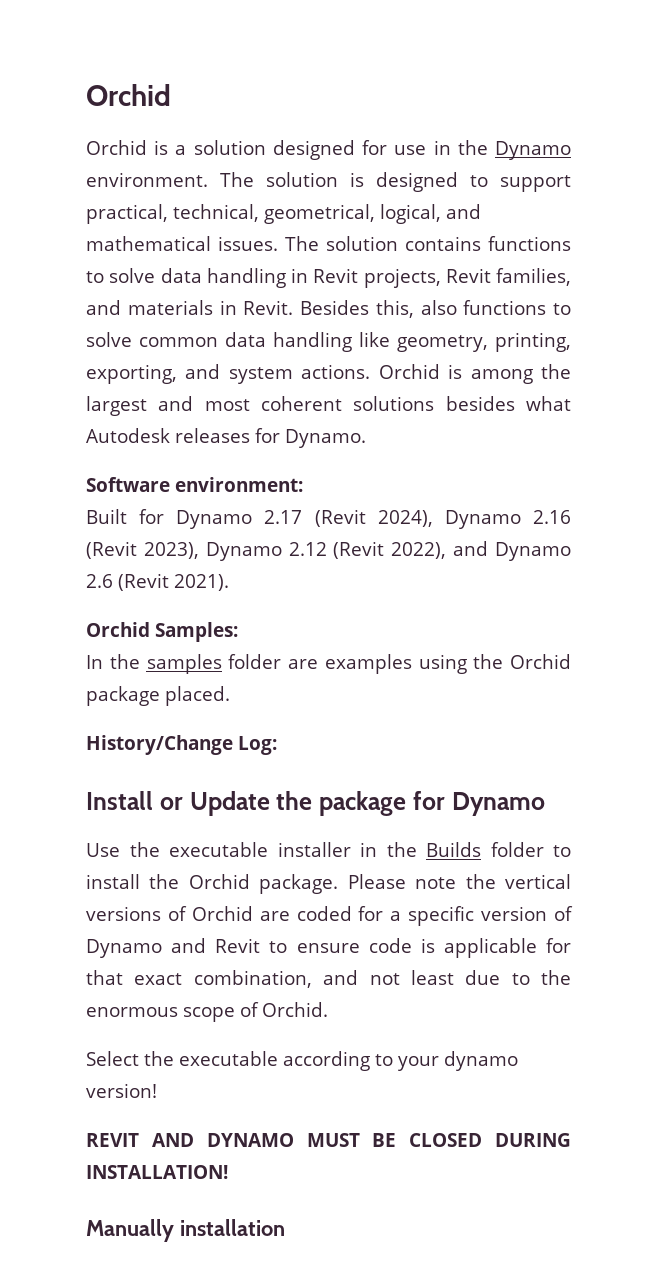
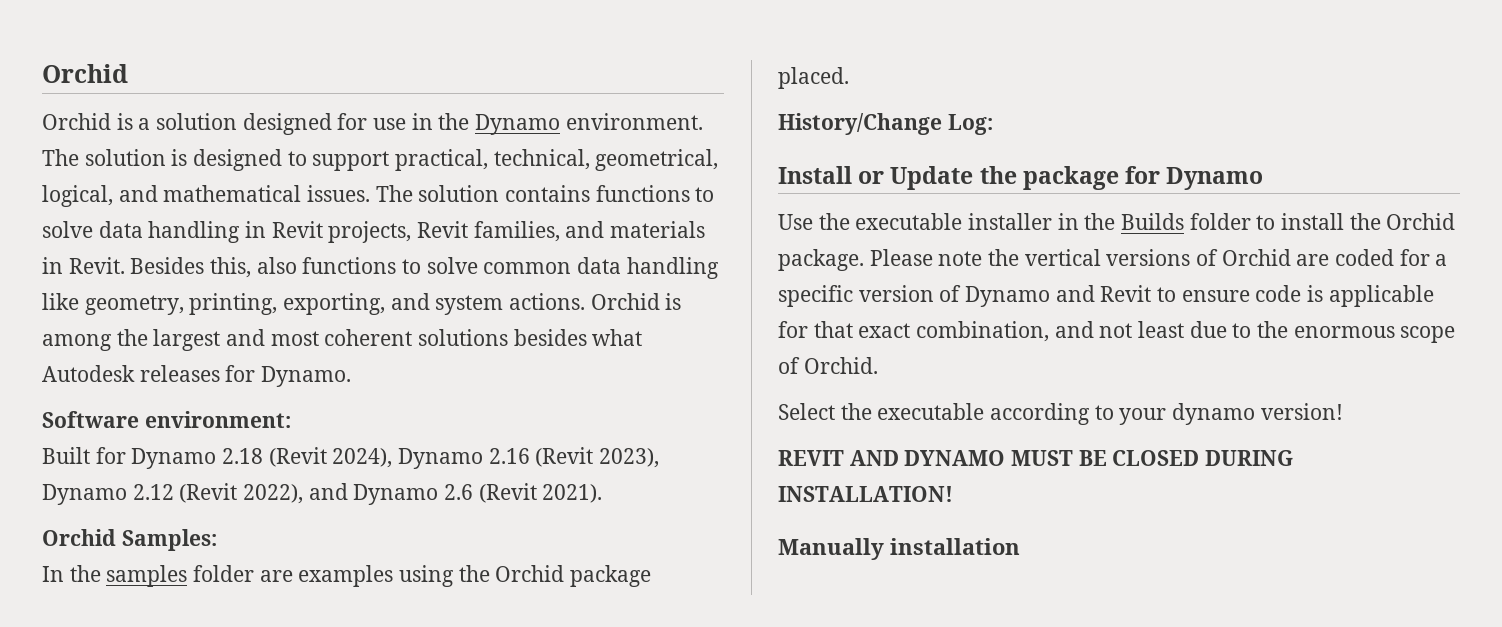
[264,510,303,524] 2.17 -> [222,448,264,464] 2.18

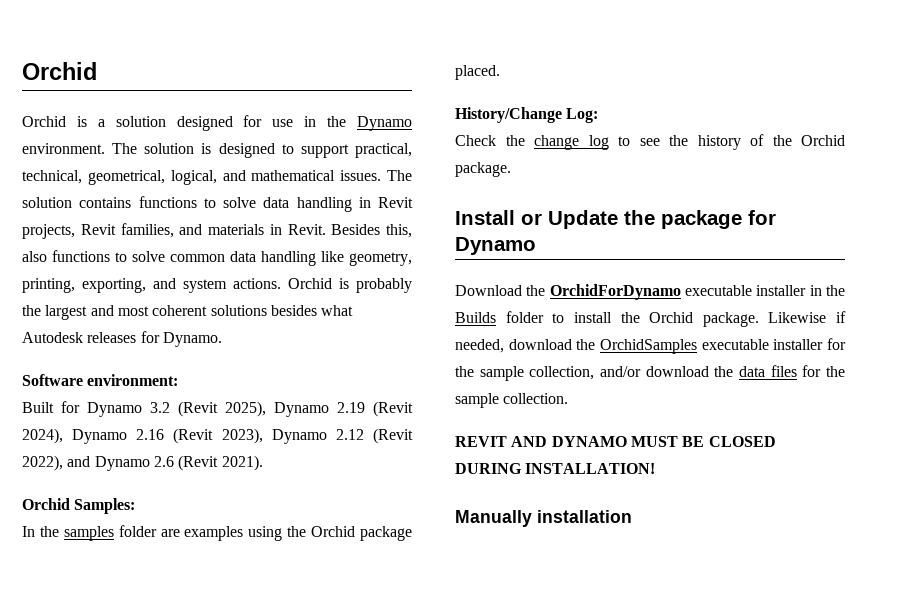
[42,334,112,351] among -> [356,278,412,293] probably
[222,448,264,464] 2.18 -> [150,401,365,417] 3.2 (Revit 2025), Dynamo 2.19
(993, 124) none -> [455,134,845,150] [455,162,511,177] // Check the change log to see the history of the Orchid package.
[778,213,850,230] Use the -> [455,284,681,300] Download the OrchidForDynamo
[869,249,1448,266] [778,285,1434,307] [778,321,1456,343] [778,357,878,374] [778,403,1343,425] Please note the vertical versions of Orchid are coded for a specific version of Dynamo and Revit to ensure code is applicable for that exact combination, and not least due to the enormous scope of Orchid. // Select the executable according to your dynamo version! -> [768,311,846,323] [455,338,847,354] [455,365,845,381] [455,393,569,408] Likewise if needed, download the OrchidSamples executable installer for the sample collection, and/or download the data files for the sample collection.

